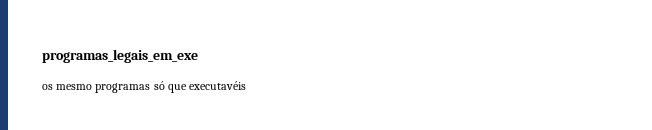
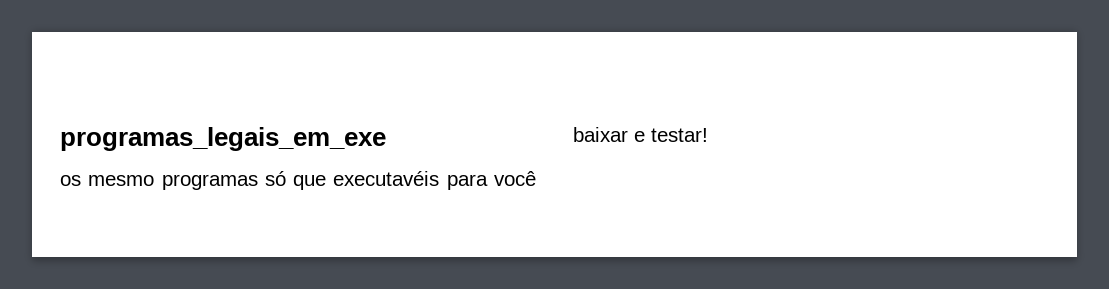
(247, 85) none -> [446,171,536,190] [573,127,708,142] para você baixar e testar!

